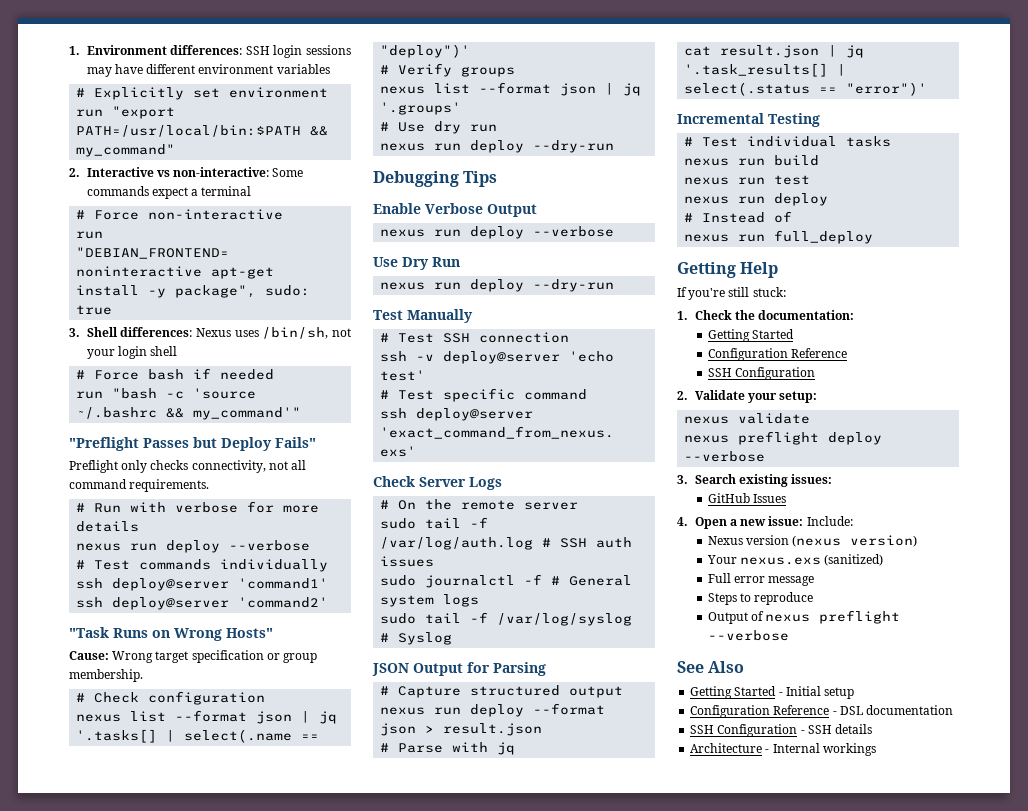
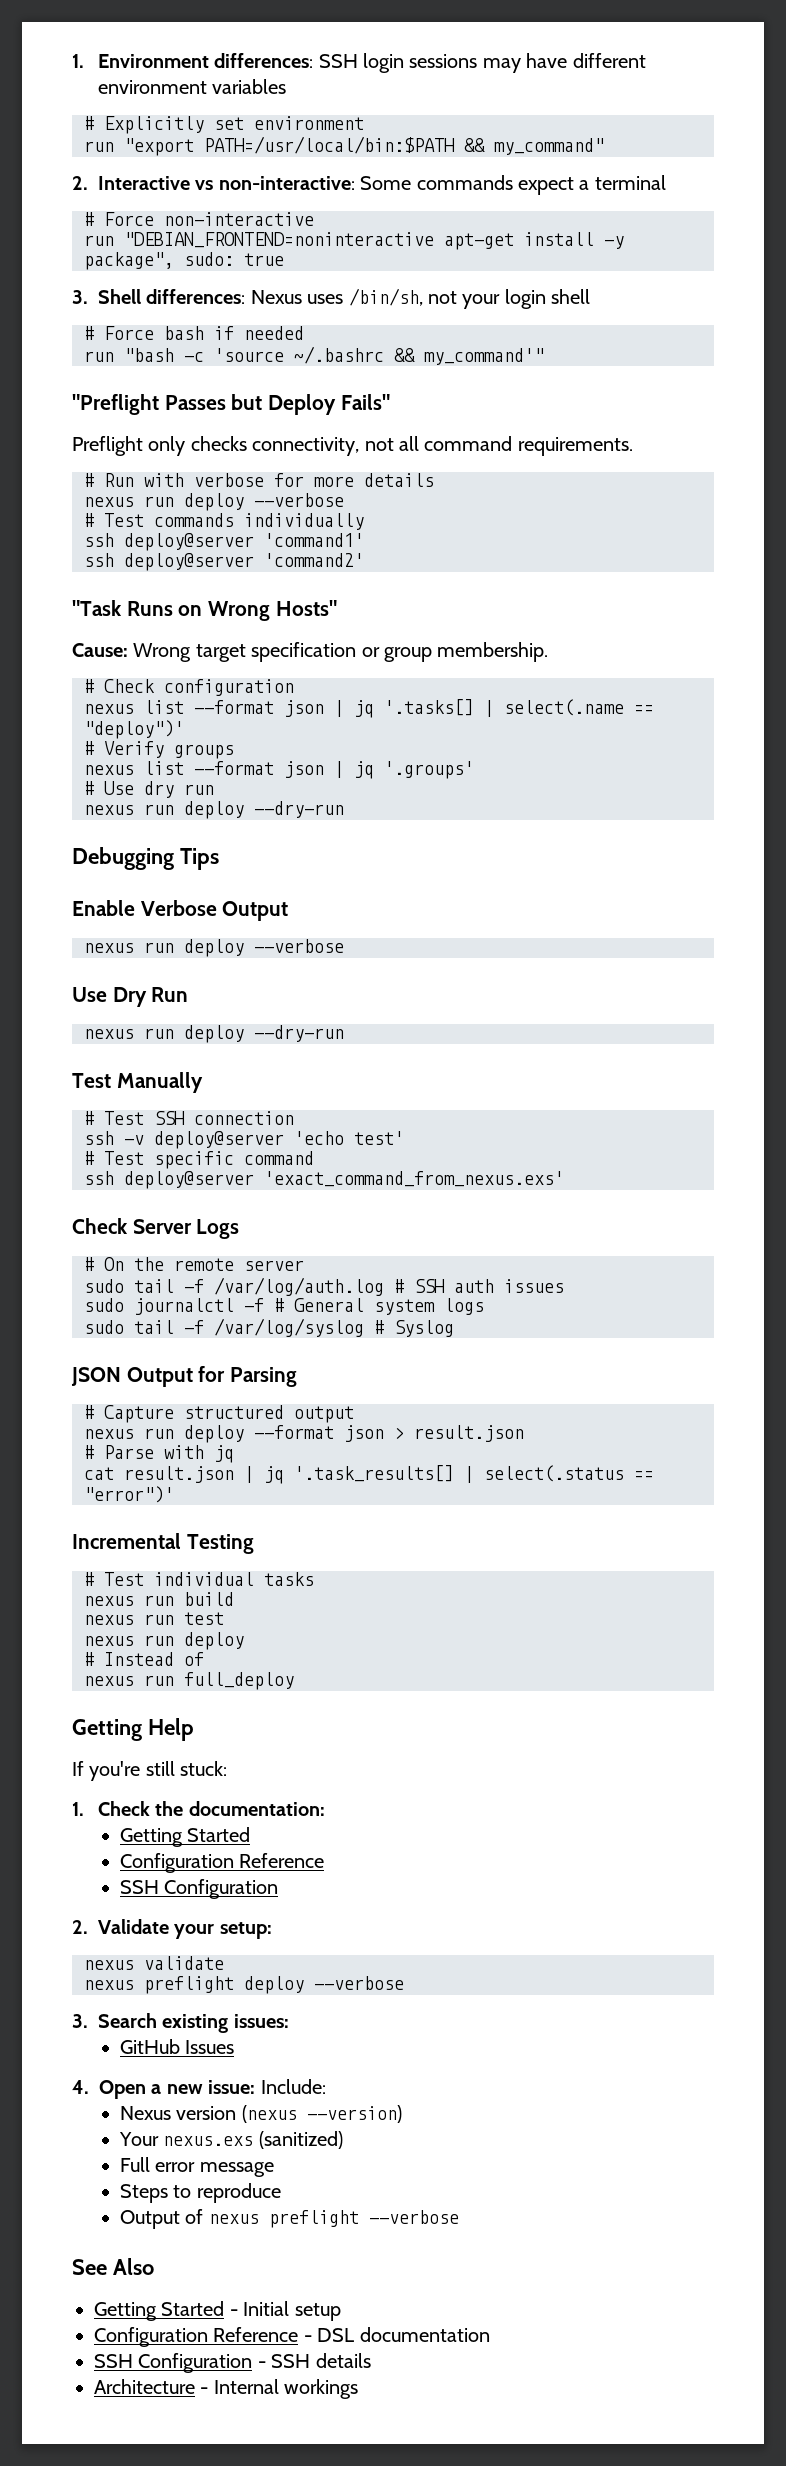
[850,535,918,547] version) -> [306,2105,402,2123] --version)

